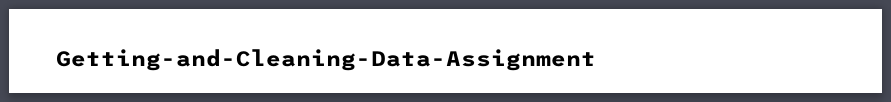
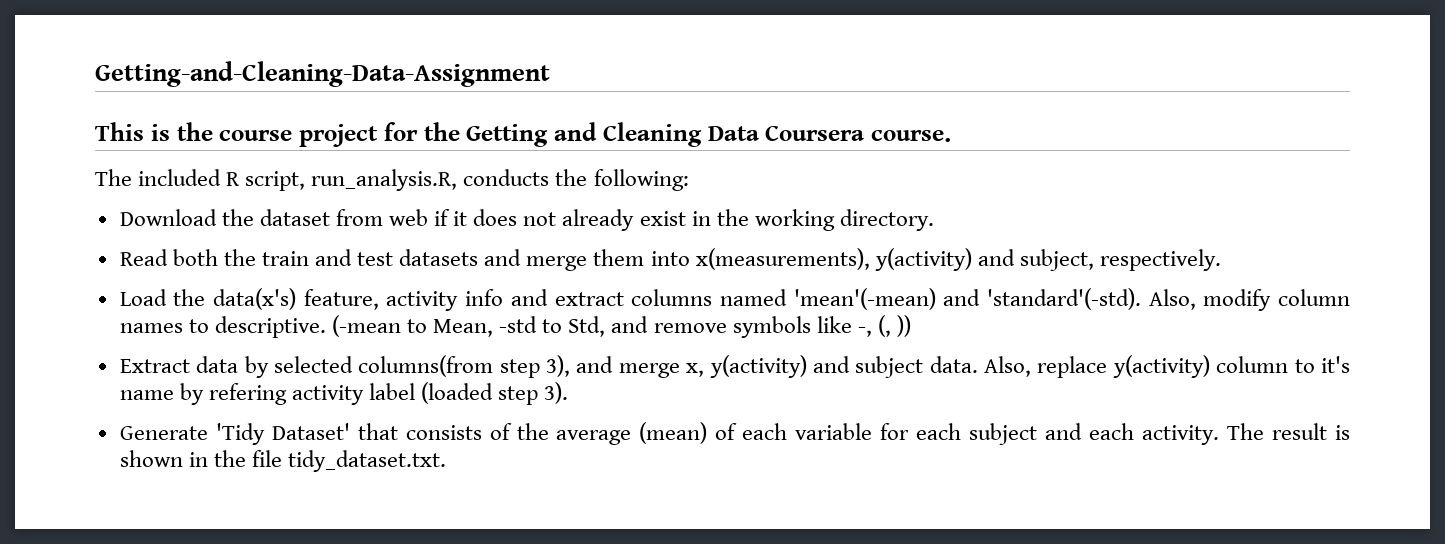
(596, 60) none -> [95,122,951,147] [95,169,689,191] [119,209,934,231] [119,248,1221,271] [119,288,1350,311] [119,315,911,338] [119,355,1350,378] [119,382,569,405] [119,422,1350,445] [119,450,447,472] // This is the course project for the Getting and Cleaning Data Coursera course. // The included R script, run_analysis.R, conducts the following: // Download the dataset from web if it does not already exist in the working directory. // Read both the train and test datasets and merge them into x(measurements), y(activity) and subject, respectively. // Load the data(x's) feature, activity info and extract columns named 'mean'(-mean) and 'standard'(-std). Also, modify column names to descriptive. (-mean to Mean, -std to Std, and remove symbols like -, (, )) // Extract data by selected columns(from step 3), and merge x, y(activity) and subject data. Also, replace y(activity) column to it's name by refering activity label (loaded step 3). // Generate 'Tidy Dataset' that consists of the average (mean) of each variable for each subject and each activity. The result is shown in the file tidy_dataset.txt.

